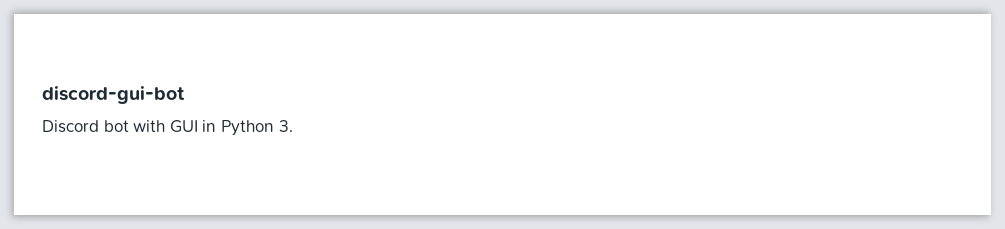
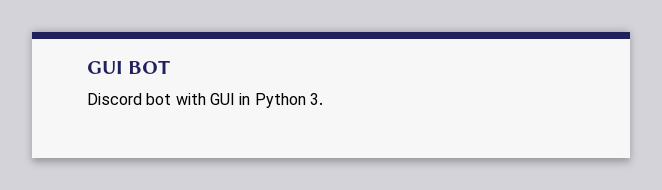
[42,86,185,104] discord-gui-bot -> [87,60,171,74] GUI BOT

